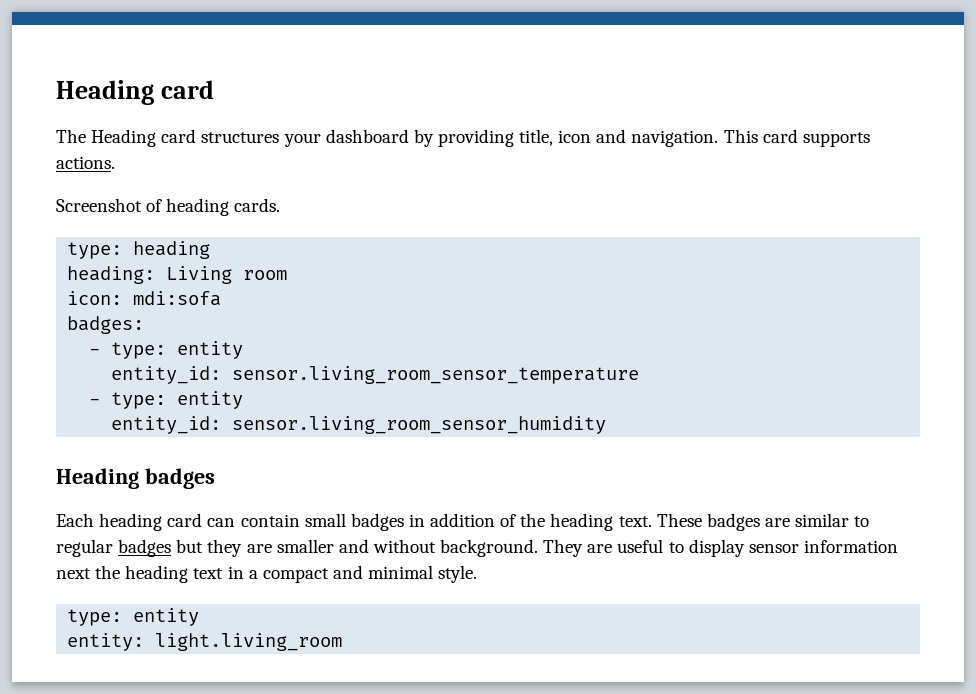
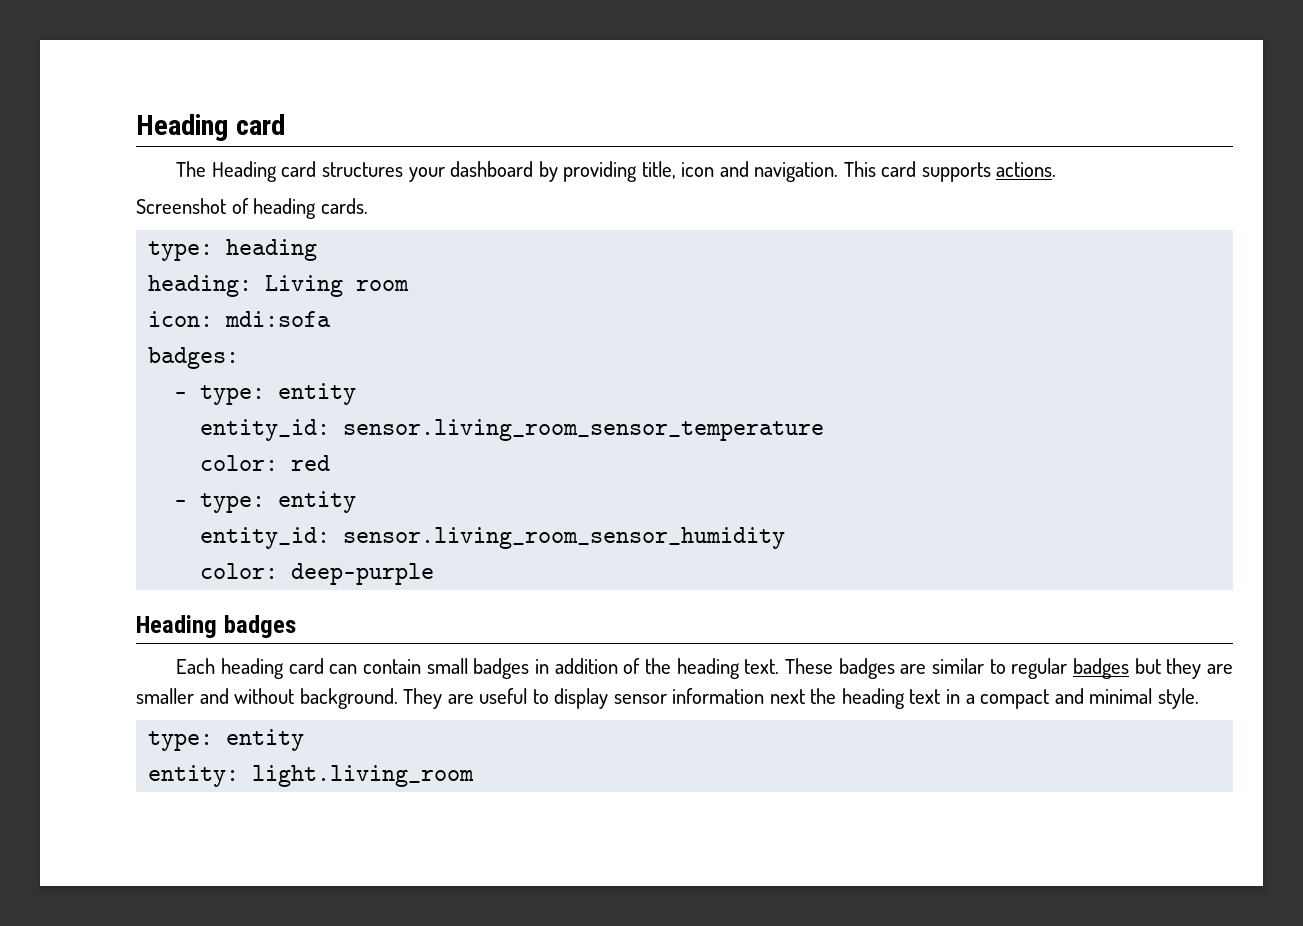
(640, 375) none -> [200,455,331,471] // color: red
(607, 425) none -> [200,563,435,585] // color: deep-purple

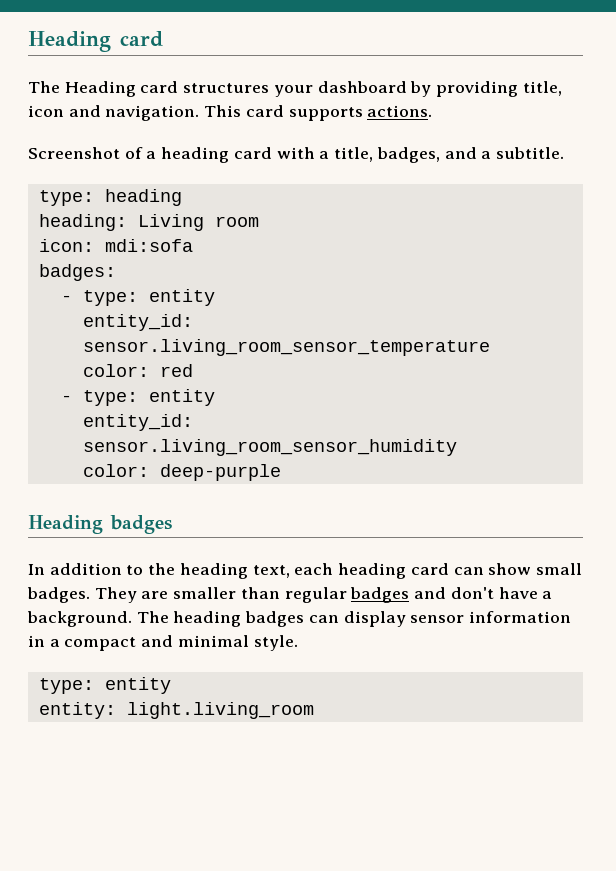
[253,198,368,219] heading cards. -> [146,147,564,163] a heading card with a title, badges, and a subtitle.
[176,658,1233,679] [136,688,941,709] Each heading card can contain small badges in addition of the heading text. These badges are similar to regular badges but they are smaller and without background. They are useful to display sensor information next the heading text -> [28,563,582,579] [27,587,553,603] [27,611,572,627] In addition to the heading text, each heading card can show small badges. They are smaller than regular badges and don't have a background. The heading badges can display sensor information

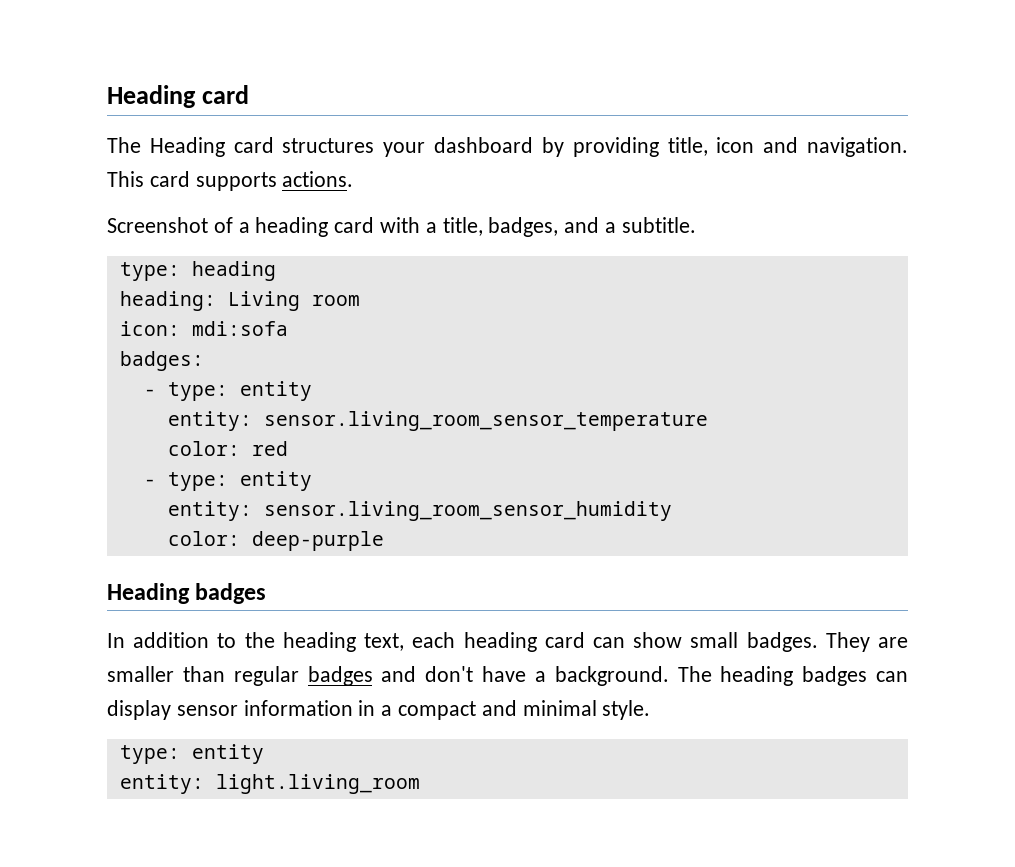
[82,314,193,331] entity_id: -> [167,411,252,431] entity:
[82,414,193,431] entity_id: -> [167,501,252,521] entity:

